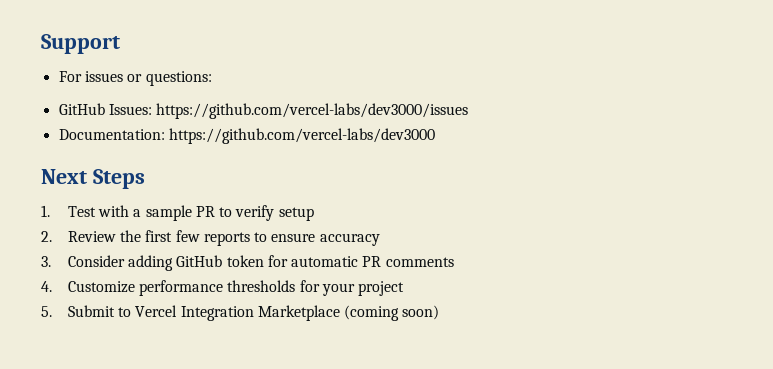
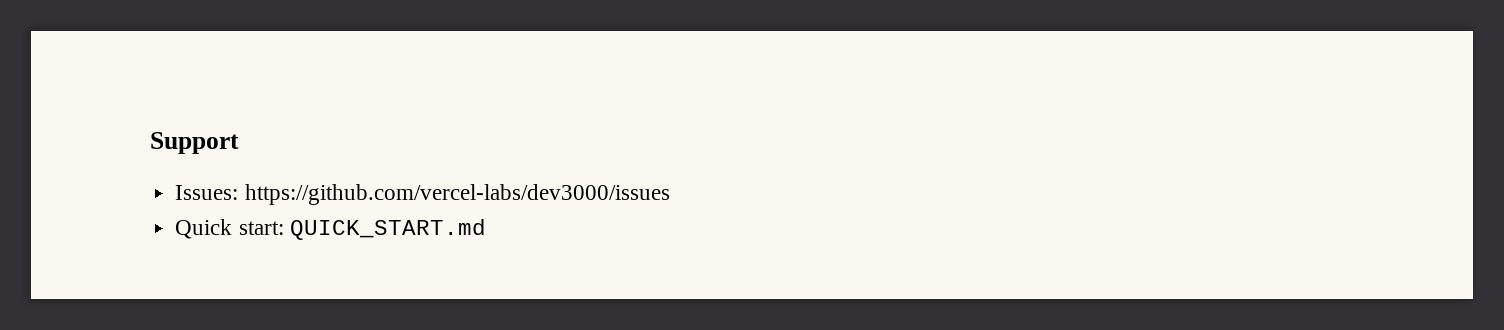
[58,71,212,86] [58,103,469,119] [58,128,435,144] [41,169,145,189] [41,205,314,221] [41,230,380,246] [41,255,454,271] [41,280,405,296] [41,305,440,321] For issues or questions: // GitHub Issues: https://github.com/vercel-labs/dev3000/issues // Documentation: https://github.com/vercel-labs/dev3000 // Next Steps // 1. Test with a sample PR to verify setup // 2. Review the first few reports to ensure accuracy // 3. Consider adding GitHub token for automatic PR comments // 4. Customize performance thresholds for your project // 5. Submit to Vercel Integration Marketplace (coming soon) -> [175,184,670,205] [175,219,486,240] Issues: https://github.com/vercel-labs/dev3000/issues // Quick start: QUICK_START.md

